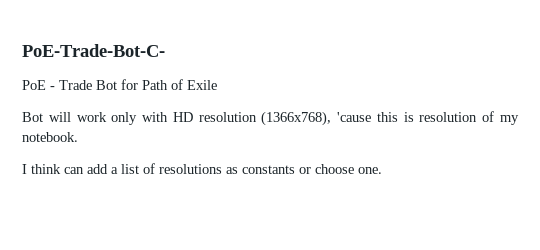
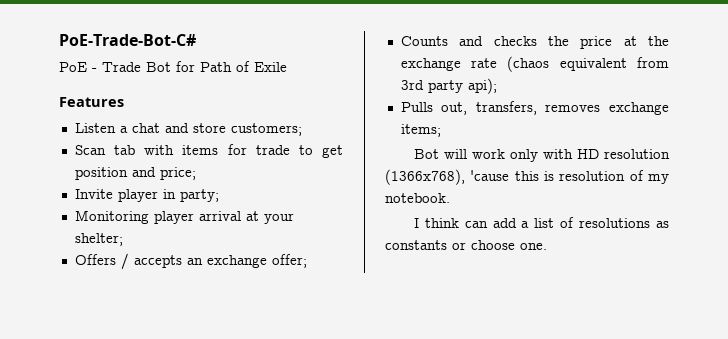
[22,44,165,57] PoE-Trade-Bot-C- -> [59,34,196,46] PoE-Trade-Bot-C#
(217, 85) none -> [59,97,124,107] [74,123,302,136] [74,144,344,158] [74,167,196,180] [74,189,219,202] [74,210,294,224] [74,233,123,246] [74,253,307,270] [400,36,669,49] [400,56,669,72] [400,78,497,94] [400,101,669,115] [400,124,441,137] // Features // Listen a chat and store customers; // Scan tab with items for trade to get position and price; // Invite player in party; // Monitoring player arrival at your shelter; // Offers / accepts an exchange offer; // Counts and checks the price at the exchange rate (chaos equivalent from 3rd party api); // Pulls out, transfers, removes exchange items;

